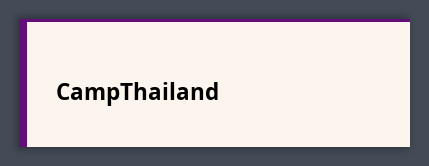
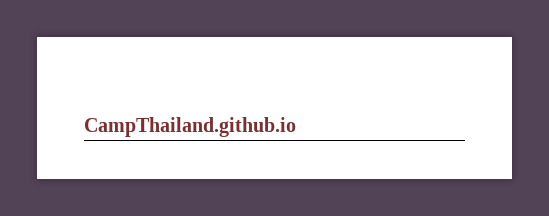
[56,82,219,106] CampThailand -> [84,117,296,137] CampThailand.github.io

